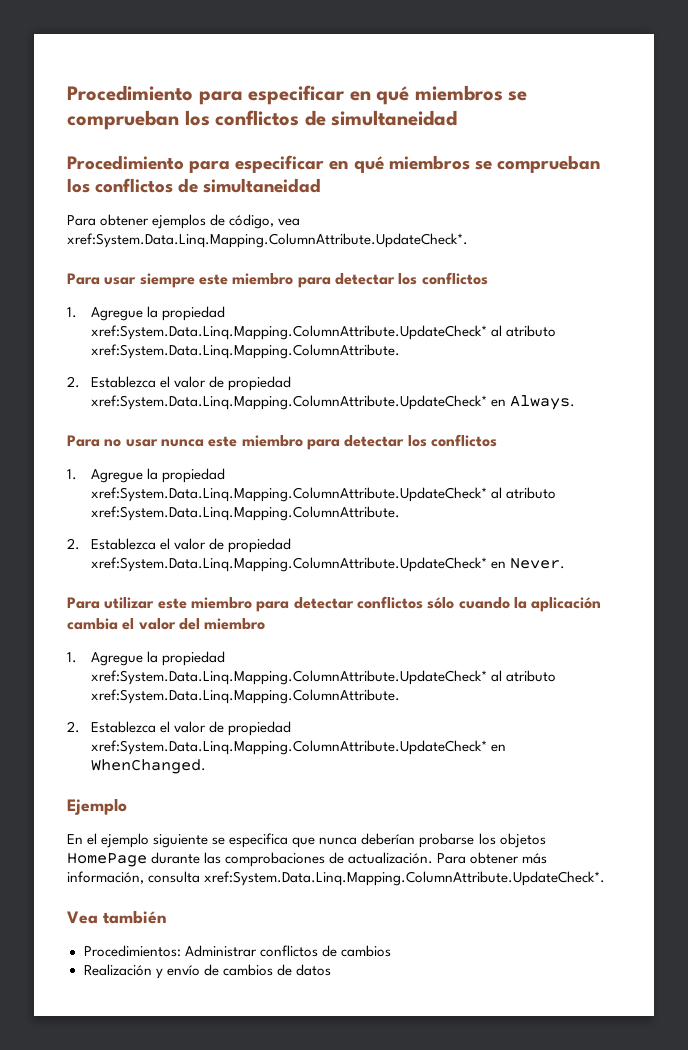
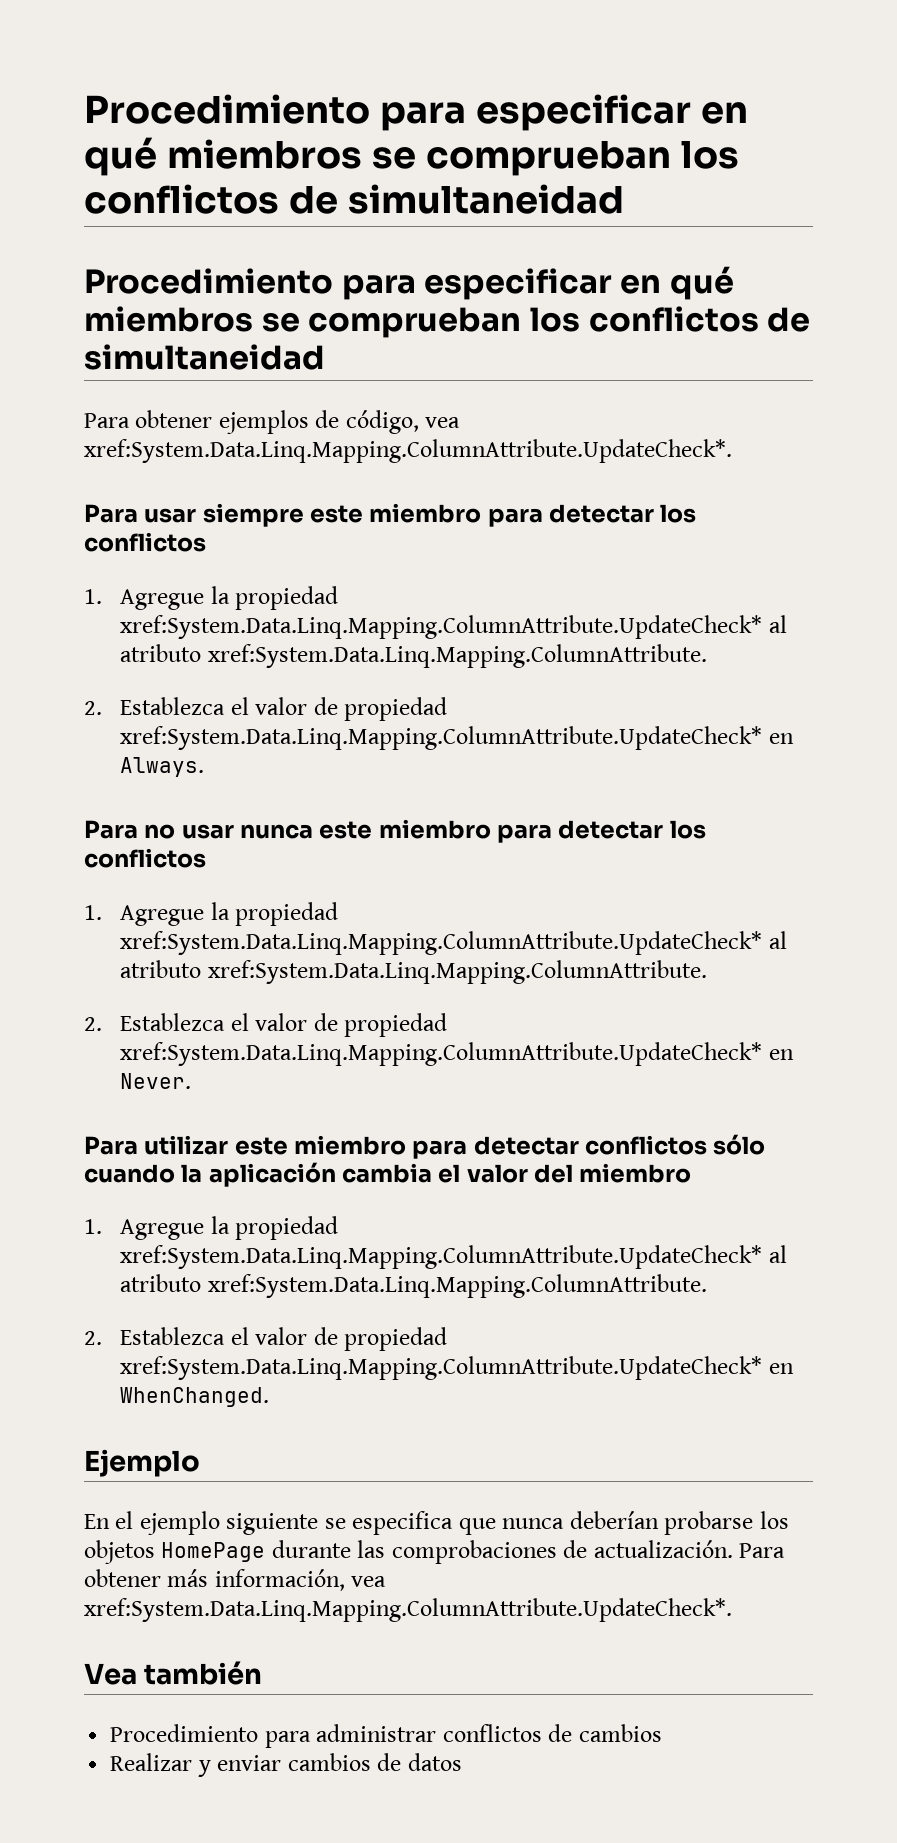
[148,871,201,883] consulta -> [351,1576,387,1587] vea
[83,945,257,957] Procedimientos: Administrar -> [110,1724,437,1748] Procedimiento para administrar
[83,964,219,979] Realización y envío de -> [110,1753,282,1777] Realizar y enviar

